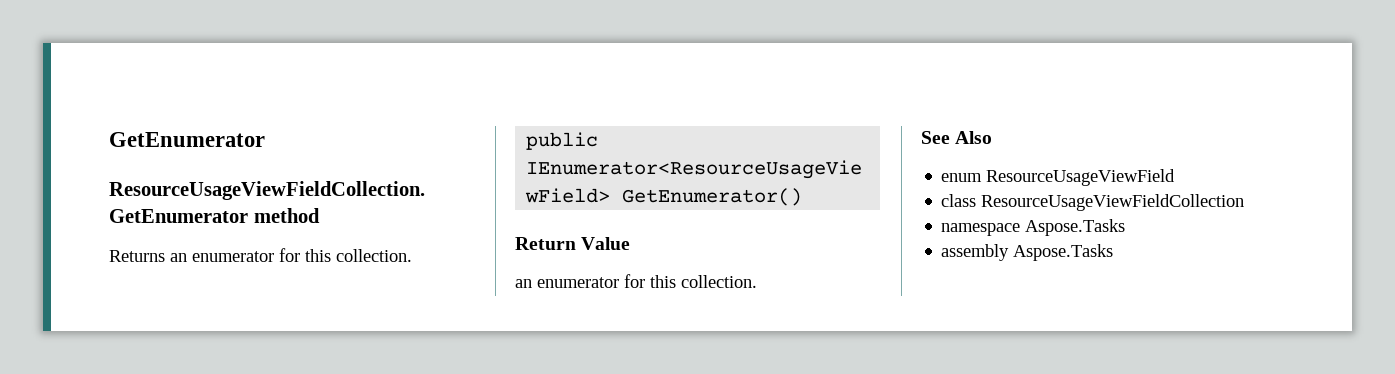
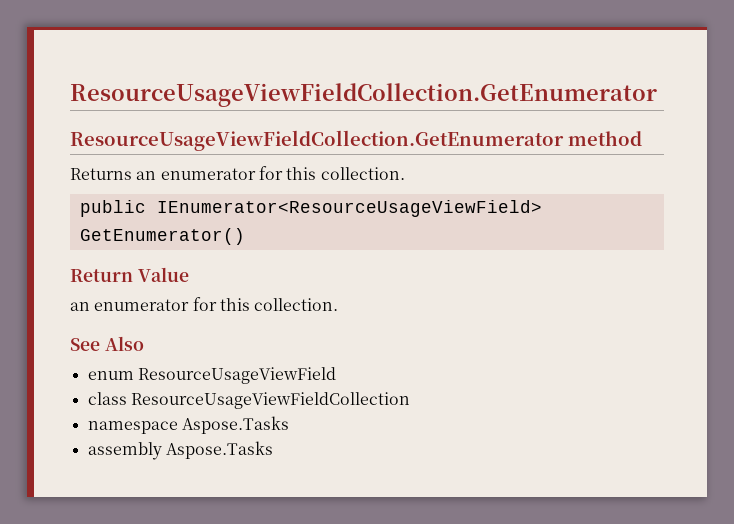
[109,132,265,147] GetEnumerator -> [70,83,657,107] ResourceUsageViewFieldCollection.GetEnumerator

